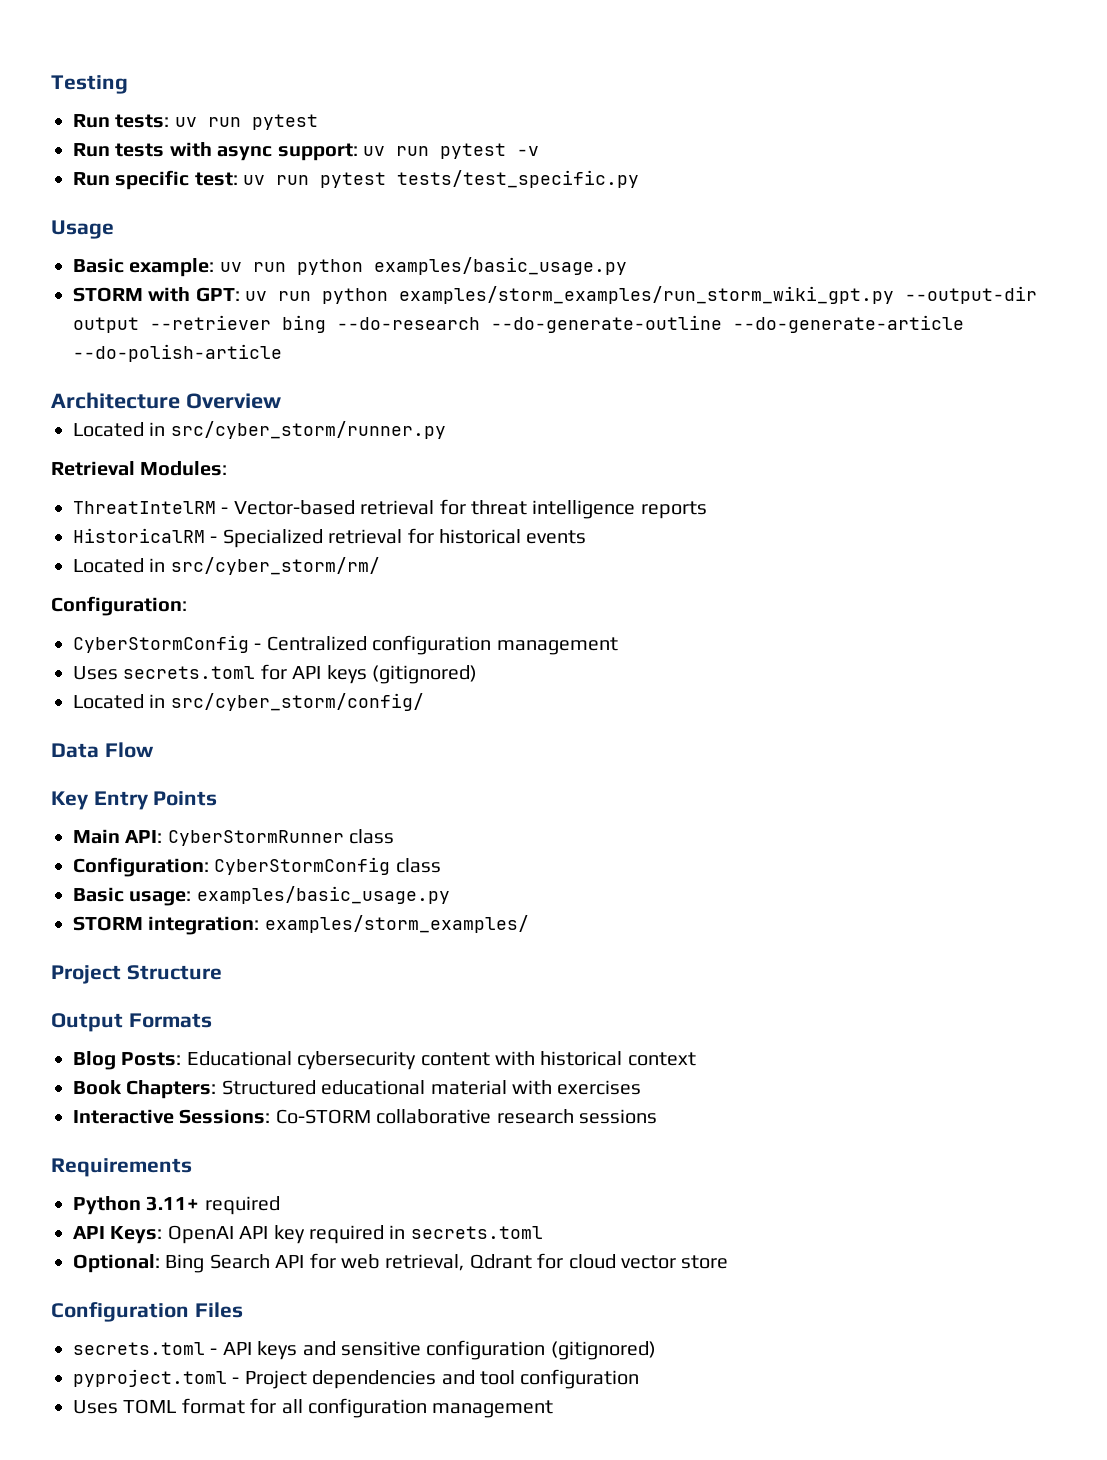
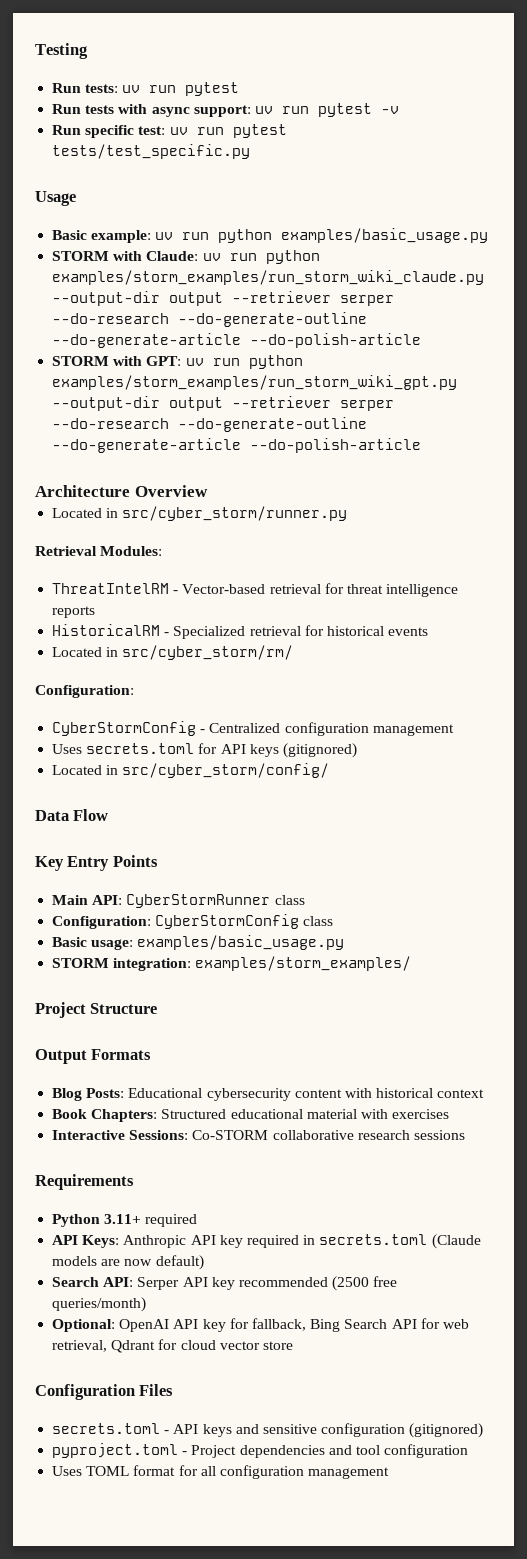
(627, 266) none -> [52,250,320,264] [52,270,485,285] [52,291,395,306] [52,312,368,327] [52,333,422,348] // STORM with Claude: uv run python examples/storm_examples/run_storm_wiki_claude.py --output-dir output --retriever serper --do-research --do-generate-outline --do-generate-article --do-polish-article
[282,315,326,333] bing -> [340,400,395,411] serper
[167,1225,234,1244] OpenAI -> [123,1235,187,1248] Anthropic
[73,1254,160,1273] // Optional: -> [431,1234,481,1249] [52,1255,204,1270] [52,1276,398,1291] [52,1297,147,1312] [52,1318,306,1332] (Claude models are now default) // Search API: Serper API key recommended (2500 free queries/month) // Optional: OpenAI API key for fallback,

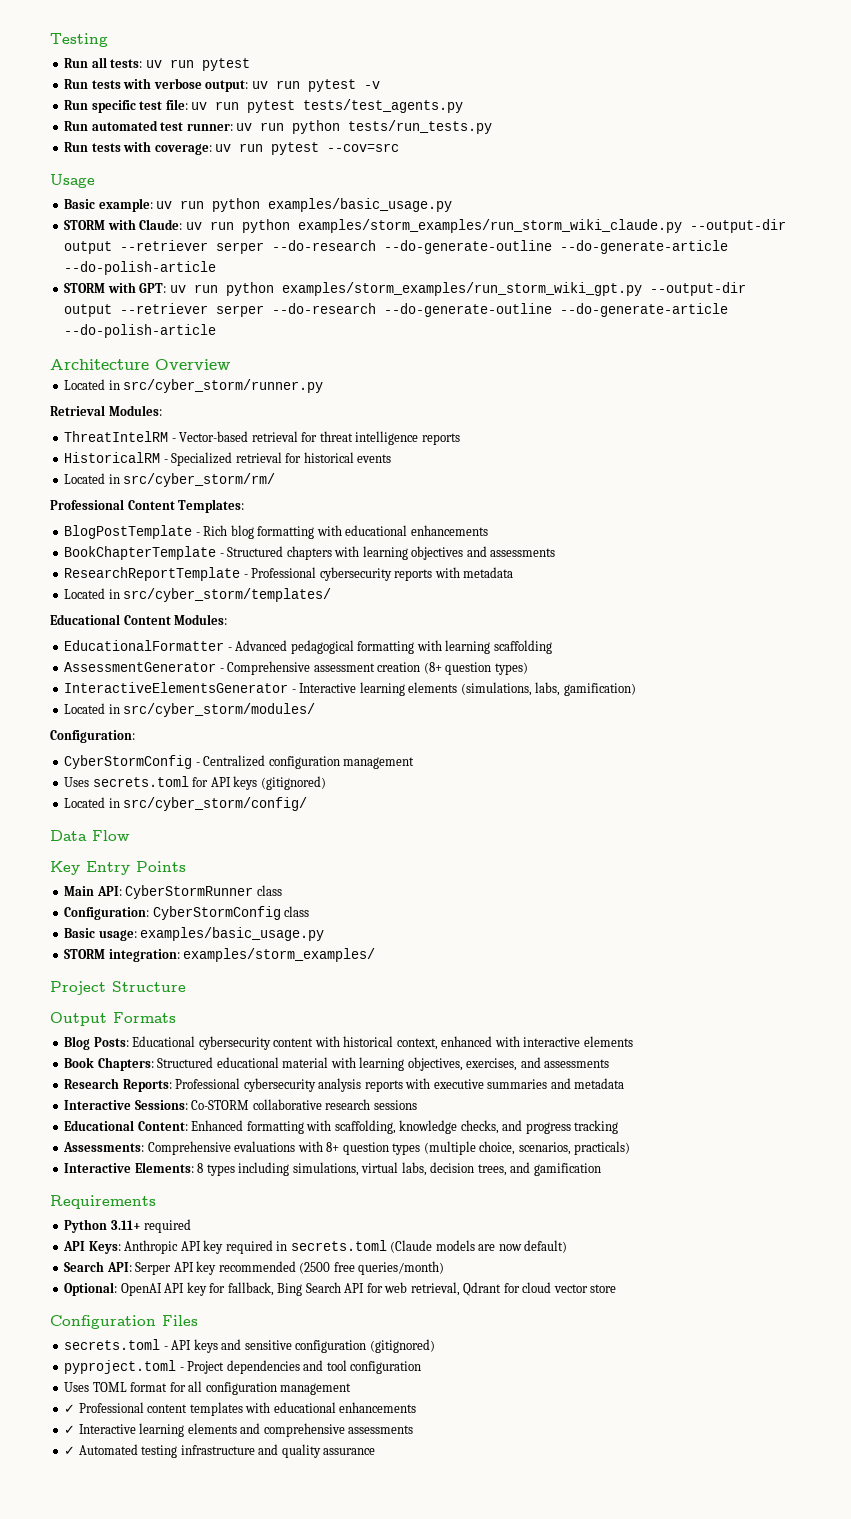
(82, 88) none -> [91,57,107,68] all
[151,105,251,117] async support: -> [153,78,249,92] verbose output:
[138,124,287,138] [52,144,251,159] test: uv run pytest tests/test_specific.py -> [139,99,464,113] [64,120,493,134] [64,141,400,155] test file: uv run pytest tests/test_agents.py // Run automated test runner: uv run python tests/run_tests.py // Run tests with coverage: uv run pytest --cov=src
(294, 652) none -> [50,499,245,513] [64,525,488,539] [64,546,556,560] [64,567,514,581] [64,588,332,602] [50,614,228,625] [64,640,552,654] [64,661,528,675] [64,682,636,696] [64,703,316,717] // Professional Content Templates: // BlogPostTemplate - Rich blog formatting with educational enhancements // BookChapterTemplate - Structured chapters with learning objectives and assessments // ResearchReportTemplate - Professional cybersecurity reports with metadata // Located in src/cyber_storm/templates/ // Educational Content Modules: // EducationalFormatter - Advanced pedagogical formatting with learning scaffolding // AssessmentGenerator - Comprehensive assessment creation (8+ question types) // InteractiveElementsGenerator - Interactive learning elements (simulations, labs, gamification) // Located in src/cyber_storm/modules/
[437,1089,485,1098] context -> [396,1036,633,1050] context, enhanced with interactive elements
[392,1109,450,1119] exercises -> [359,1057,610,1071] [64,1078,625,1092] learning objectives, exercises, and assessments // Research Reports: Professional cybersecurity analysis reports with executive summaries and metadata
(465, 1135) none -> [64,1120,619,1134] [63,1141,631,1155] [64,1162,601,1176] // Educational Content: Enhanced formatting with scaffolding, knowledge checks, and progress tracking // Assessments: Comprehensive evaluations with 8+ question types (multiple choice, scenarios, practicals) // Interactive Elements: 8 types including simulations, virtual labs, decision trees, and gamification
(390, 1473) none -> [64,1402,417,1416] [64,1423,414,1437] [64,1444,376,1458] // ✓ Professional content templates with educational enhancements // ✓ Interactive learning elements and comprehensive assessments // ✓ Automated testing infrastructure and quality assurance

